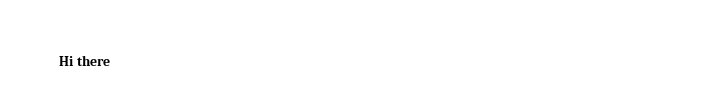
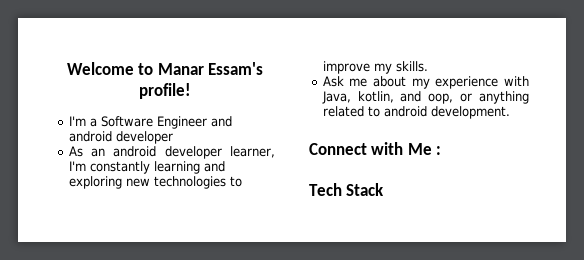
[59,55,110,66] Hi there -> [66,62,264,75] [139,83,191,99] [68,116,232,129] [68,131,173,144] [68,146,275,159] [68,161,225,174] [68,176,242,189] [322,61,428,74] [322,76,529,89] [321,91,529,104] [322,106,510,119] [309,142,442,155] [309,183,385,196] Welcome to Manar Essam's profile! // I'm a Software Engineer and android developer // As an android developer learner, I'm constantly learning and exploring new technologies to improve my skills. // Ask me about my experience with Java, kotlin, and oop, or anything related to android development. // Connect with Me : // Tech Stack

